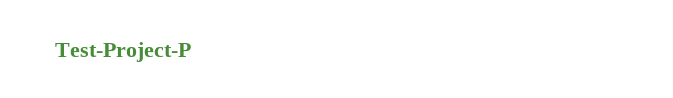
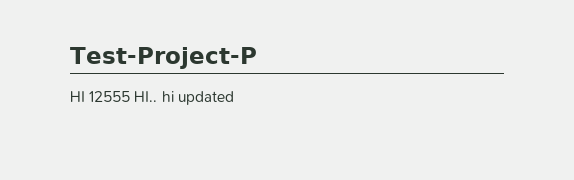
(191, 52) none -> [70,91,234,105] // HI 12555 HI.. hi updated

